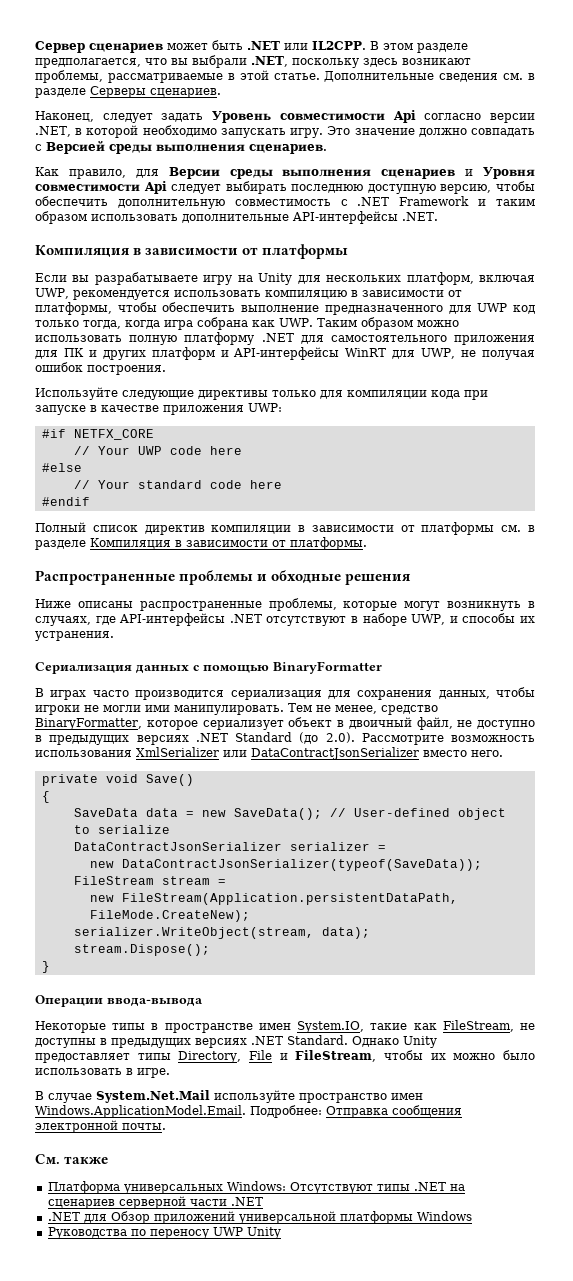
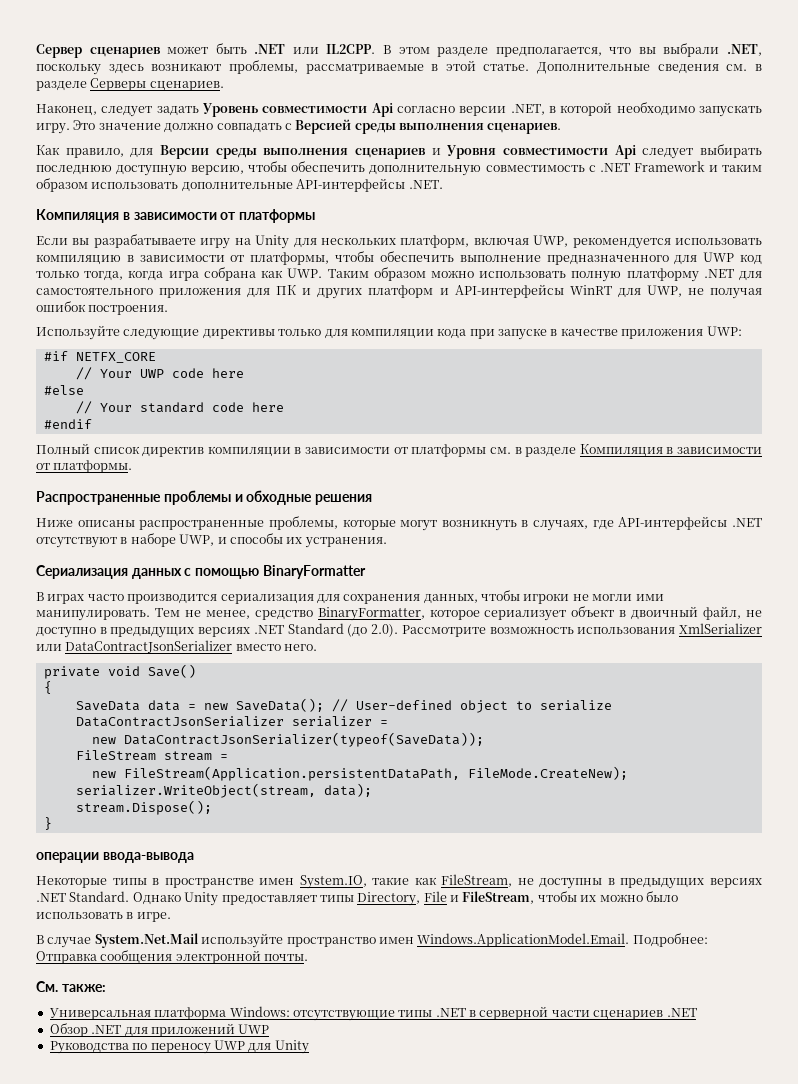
[35,995,103,1007] Операции -> [36,852,99,863] операции
[64,1156,109,1164] [47,1181,465,1194] [47,1199,115,1209] также // Платформа универсальных Windows: Отсутствуют типы .NET на сценариев -> [61,984,106,992] [48,1006,476,1021] также: // Универсальная платформа Windows: отсутствующие типы .NET в
(227, 1202) none -> [593,1010,664,1020] сценариев
[47,1211,472,1224] .NET для Обзор приложений универсальной платформы Windows -> [49,1023,270,1037] Обзор .NET для приложений UWP
(243, 1231) none -> [248,1043,272,1053] для

